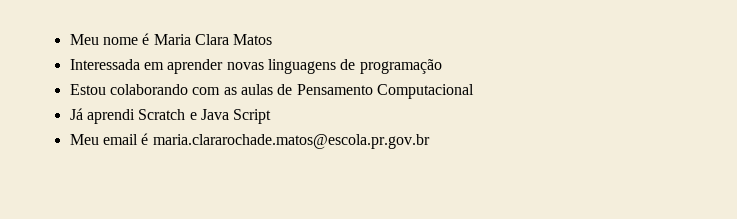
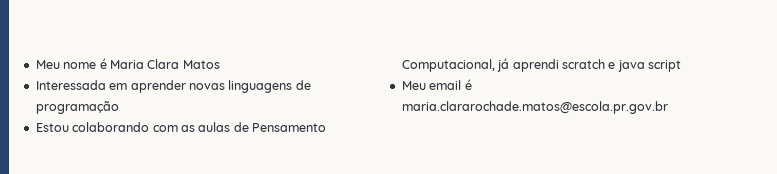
[376,84,474,99] [69,108,272,124] Computacional // Já aprendi Scratch e Java Script -> [401,58,681,72] Computacional, já aprendi scratch e java script

